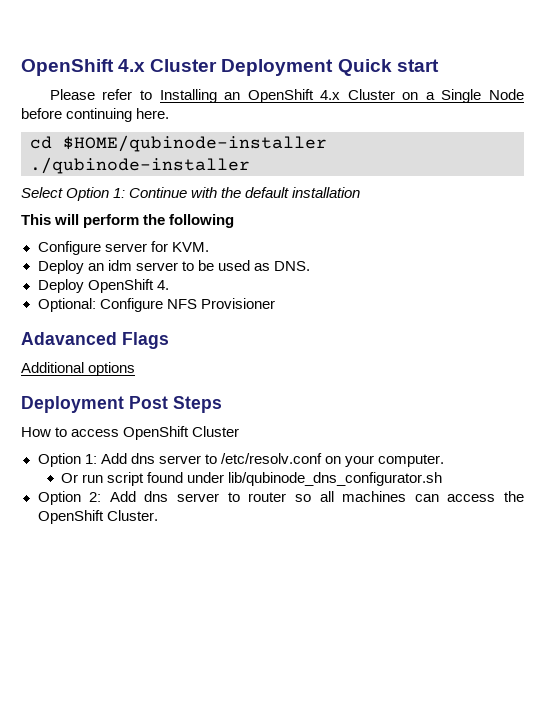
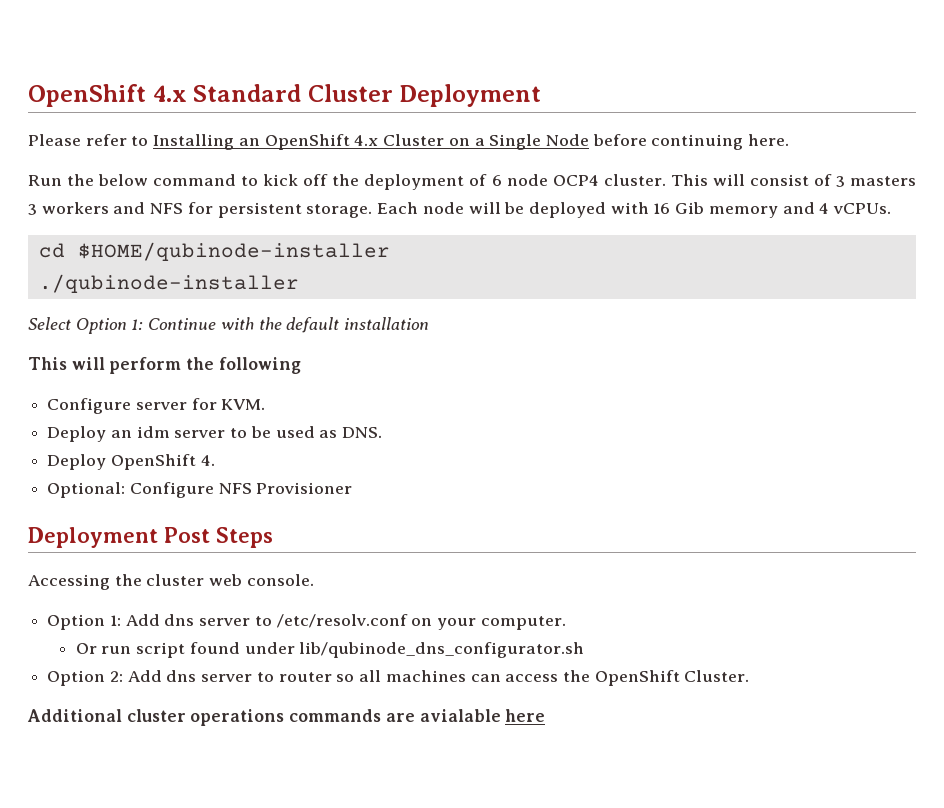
[21,59,146,76] OpenShift 4.x -> [28,84,302,107] OpenShift 4.x Standard
[337,59,439,76] Quick start -> (542, 95) none
(170, 113) none -> [28,174,917,190] [28,202,892,218] // Run the below command to kick off the deployment of 6 node OCP4 cluster. This will consist of 3 masters 3 workers and NFS for persistent storage. Each node will be deployed with 16 Gib memory and 4 vCPUs.
[21,332,169,349] [21,362,136,376] // Adavanced Flags // Additional options -> (353, 488) none
[21,426,240,440] How to access OpenShift Cluster -> [28,574,314,590] Accessing the cluster web console.
(158, 515) none -> [27,709,546,726] // Additional cluster operations commands are avialable here

